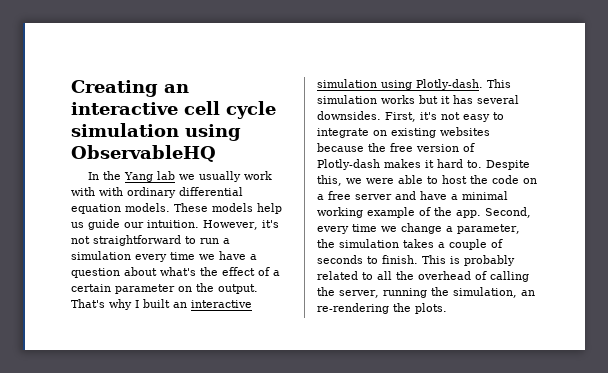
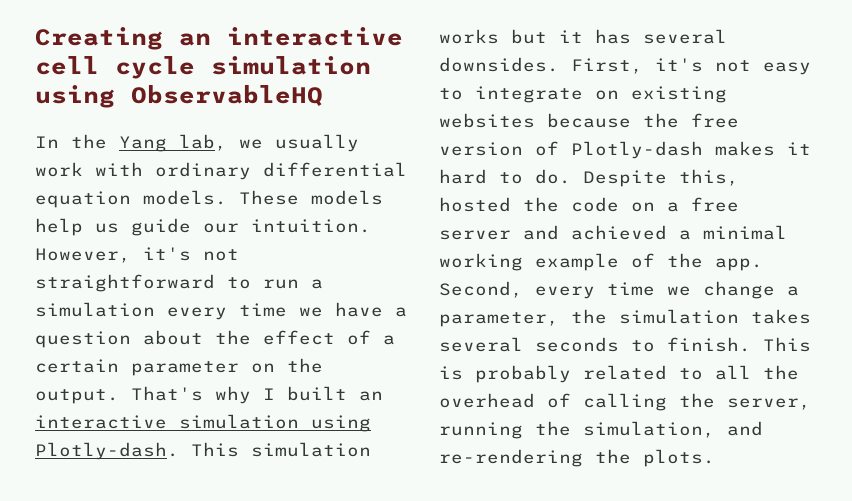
[156,171,175,180] lab -> [179,134,227,151] lab,
[99,187,123,196] with -> (143, 169) none
[160,267,196,276] what's -> (203, 337) none
[467,160,530,170] [317,175,467,186] to. Despite this, we were able to host -> [499,169,739,187] [439,197,511,212] to do. Despite this, hosted
[420,191,447,200] have -> [571,225,667,240] achieved
[438,239,503,250] a couple of -> [439,337,523,352] several
[520,290,535,296] an -> [727,421,763,436] and

